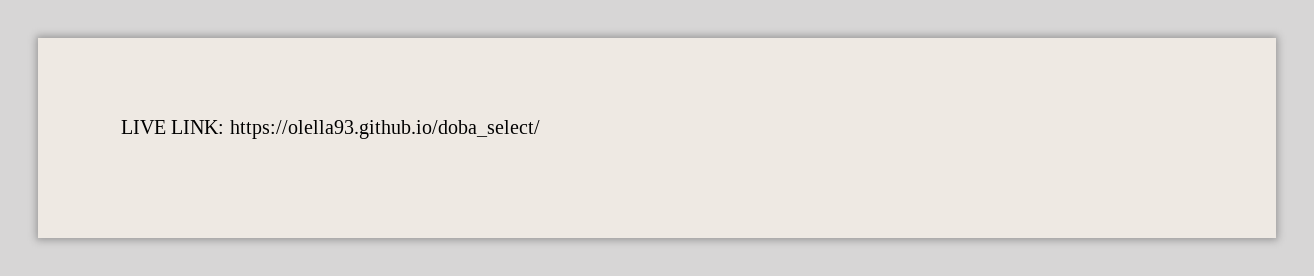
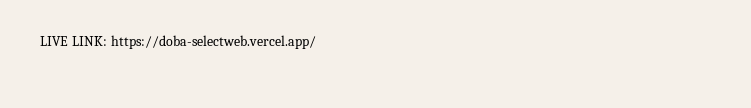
[229,120,540,139] https://olella93.github.io/doba_select/ -> [110,35,316,49] https://doba-selectweb.vercel.app/

